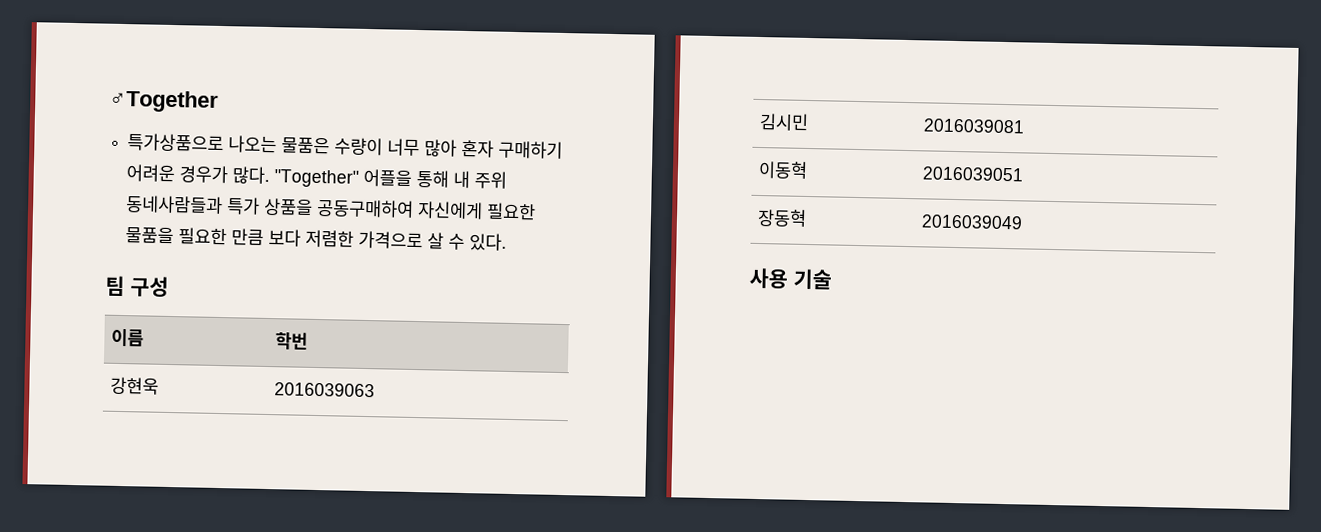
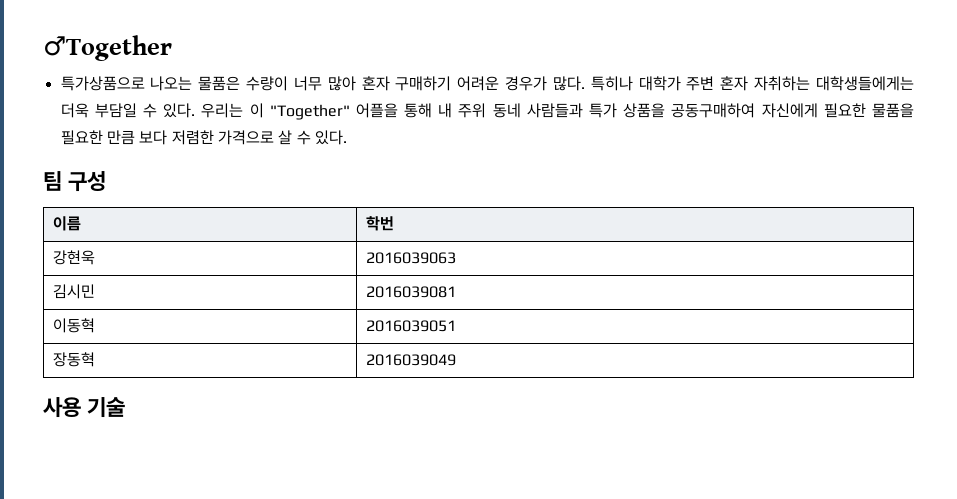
(271, 175) none -> [590,76,914,91] [60,103,264,118] 특히나 대학가 주변 혼자 자취하는 대학생들에게는 더욱 부담일 수 있다. 우리는 이
[125,195,224,215] 동네사람들과 -> [492,103,583,118] 동네 사람들과

